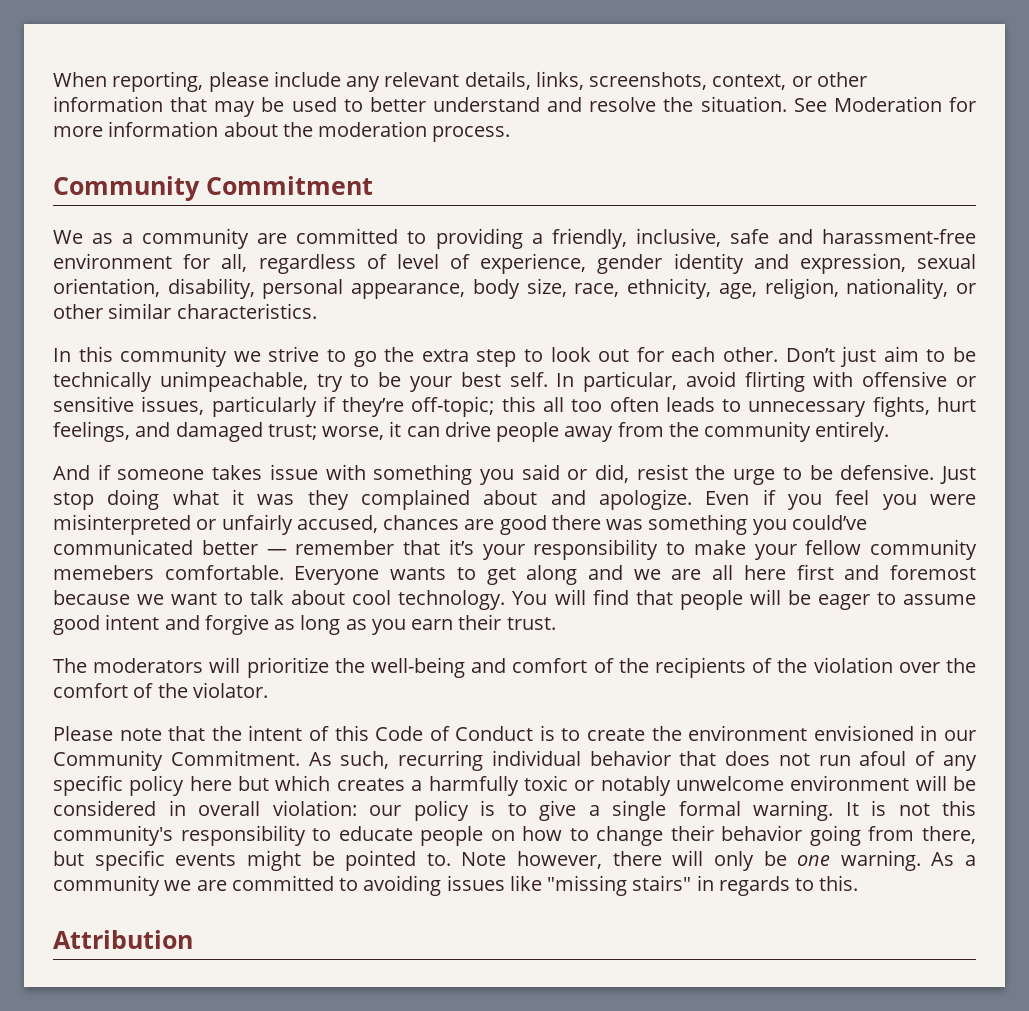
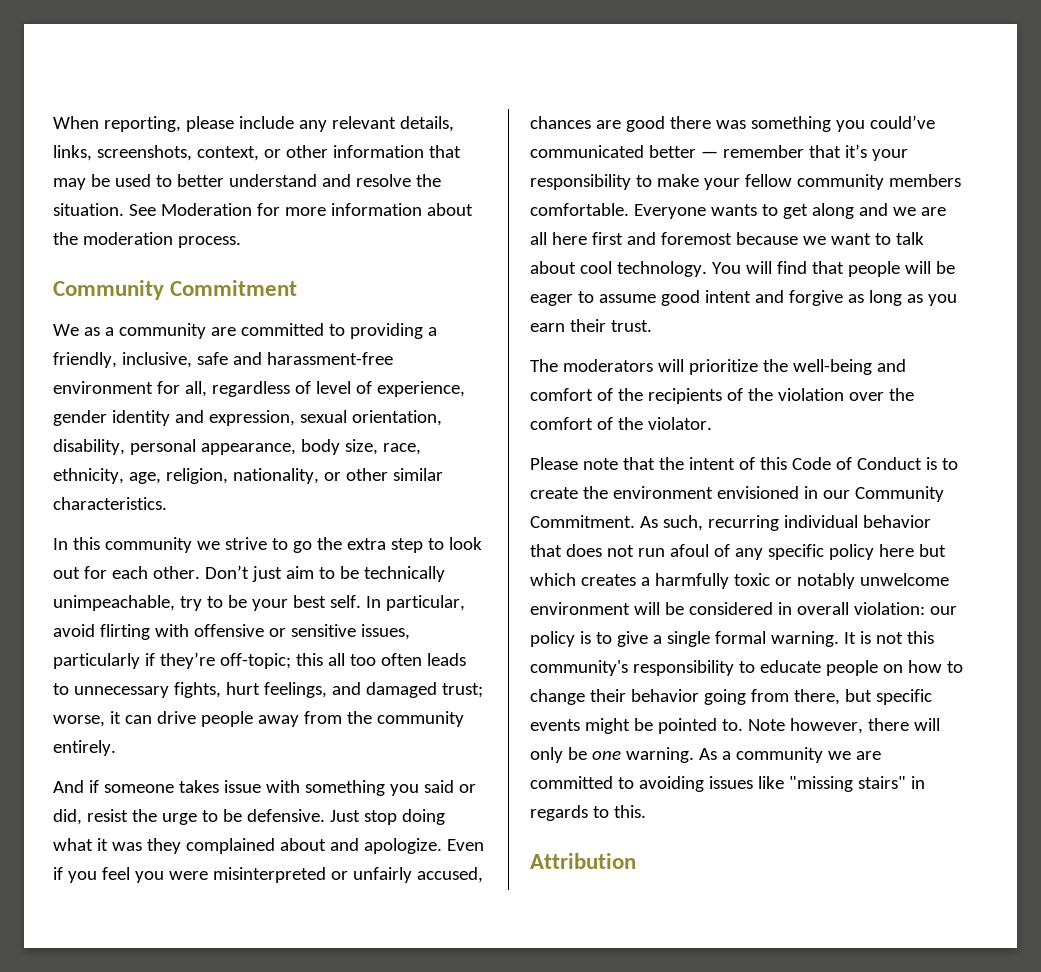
[53,565,154,580] memebers -> [888,174,961,187] members

